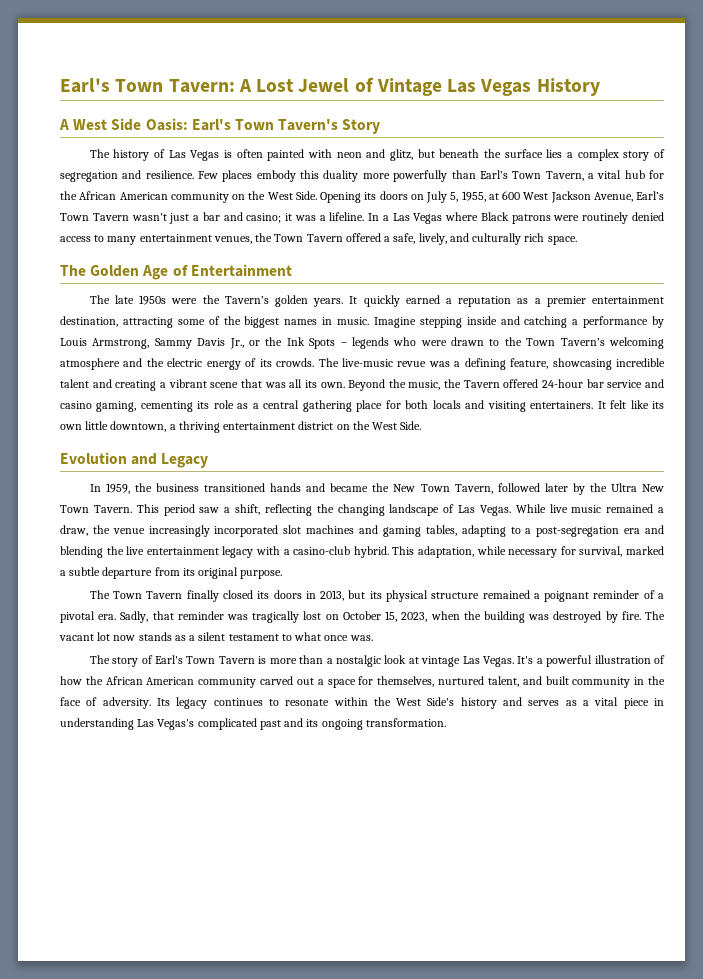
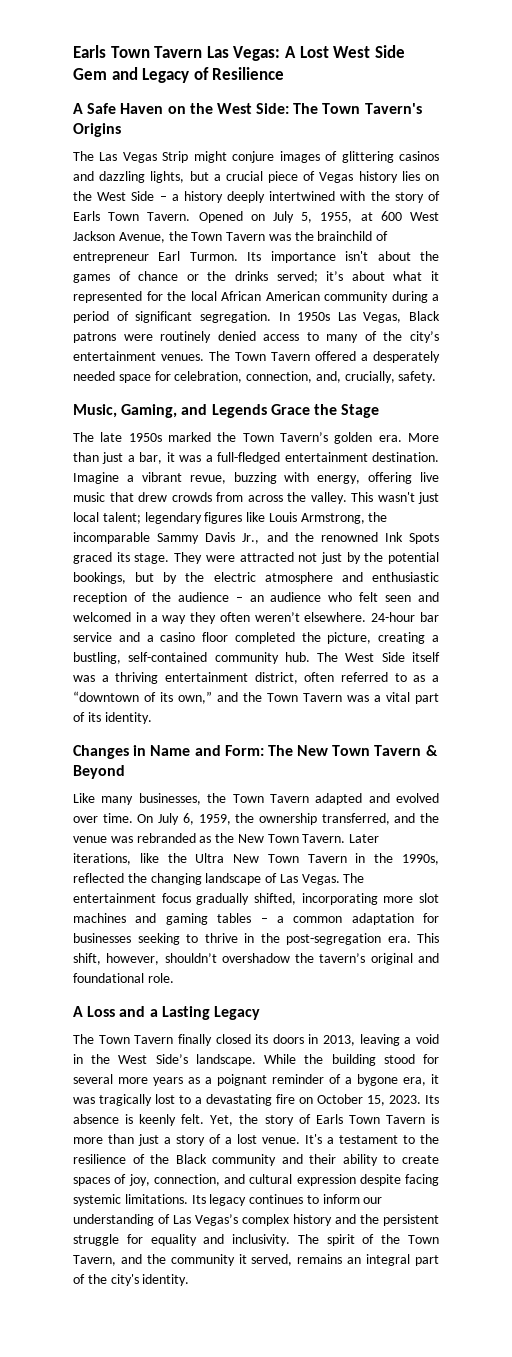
[60,77,600,96] [59,118,381,134] [89,149,665,161] [60,170,665,182] [60,191,408,203] Earl's Town Tavern: A Lost Jewel of Vintage Las Vegas History // A West Side Oasis: Earl's Town Tavern's Story // The history of Las Vegas is often painted with neon and glitz, but beneath the surface lies a complex story of segregation and resilience. Few places embody this duality more powerfully than Earl’s Town Tavern, a vital hub for the African American community on the West Side. Opening its doors -> [73,45,405,61] [73,67,285,83] [73,103,422,114] [73,123,121,137] [73,151,440,163] [73,171,440,183] [73,191,440,203] [73,211,243,223] Earls Town Tavern Las Vegas: A Lost West Side Gem and Legacy of Resilience // A Safe Haven on the West Side: The Town Tavern's Origins // The Las Vegas Strip might conjure images of glittering casinos and dazzling lights, but a crucial piece of Vegas history lies on the West Side – a history deeply intertwined with the story of Earls Town Tavern. Opened
[636,191,664,200] [60,212,479,224] Earl’s Town Tavern wasn't just a bar and casino; it was a lifeline. In a Las Vegas where -> [168,231,389,241] [73,251,439,263] [73,271,439,283] [73,291,439,303] [73,311,402,323] the Town Tavern was the brainchild of entrepreneur Earl Turmon. Its importance isn't about the games of chance or the drinks served; it’s about what it represented for the local African American community during a period of significant segregation. In 1950s Las Vegas,
[139,233,577,245] [60,264,292,280] [89,295,665,307] [60,316,664,328] [60,337,665,349] [60,358,665,370] [60,379,664,391] [60,400,664,412] [60,421,422,433] [60,452,209,468] [89,483,664,495] [60,504,312,516] entertainment venues, the Town Tavern offered a safe, lively, and culturally rich space. // The Golden Age of Entertainment // The late 1950s were the Tavern’s golden years. It quickly earned a reputation as a premier entertainment destination, attracting some of the biggest names in music. Imagine stepping inside and catching a performance by Louis Armstrong, Sammy Davis Jr., or the Ink Spots – legends who were drawn to the Town Tavern’s welcoming atmosphere and the electric energy of its crowds. The live-music revue was a defining feature, showcasing incredible talent and creating a vibrant scene that was all its own. Beyond the music, the Tavern offered 24-hour bar service and casino gaming, cementing its role as a central gathering place for both locals and visiting entertainers. It felt like its own little downtown, a thriving entertainment district on the West Side. // Evolution and Legacy // In 1959, the business transitioned hands and became the New Town Tavern, followed later by the Ultra New Town Tavern. This period saw a shift, reflecting -> [364,331,439,343] [73,351,440,363] [73,371,437,383] [73,404,380,418] [73,432,439,444] [73,452,440,464] [73,472,439,484] [73,492,439,504] [73,512,388,524] [73,532,439,544] [73,552,439,564] [73,572,439,584] [73,592,439,604] [73,612,439,624] [73,632,439,644] [73,652,440,664] [73,672,440,684] [73,691,439,704] [73,712,152,724] [73,745,438,759] [73,765,125,779] [73,793,439,805] [73,813,439,825] [73,833,380,843] [73,853,439,865] [73,873,124,883] of the city’s entertainment venues. The Town Tavern offered a desperately needed space for celebration, connection, and, crucially, safety. // Music, Gaming, and Legends Grace the Stage // The late 1950s marked the Town Tavern’s golden era. More than just a bar, it was a full-fledged entertainment destination. Imagine a vibrant revue, buzzing with energy, offering live music that drew crowds from across the valley. This wasn't just local talent; legendary figures like Louis Armstrong, the incomparable Sammy Davis Jr., and the renowned Ink Spots graced its stage. They were attracted not just by the potential bookings, but by the electric atmosphere and enthusiastic reception of the audience – an audience who felt seen and welcomed in a way they often weren’t elsewhere. 24-hour bar service and a casino floor completed the picture, creating a bustling, self-contained community hub. The West Side itself was a thriving entertainment district, often referred to as a “downtown of its own,” and the Town Tavern was a vital part of its identity. // Changes in Name and Form: The New Town Tavern & Beyond // Like many businesses, the Town Tavern adapted and evolved over time. On July 6, 1959, the ownership transferred, and the venue was rebranded as the New Town Tavern. Later iterations, like the Ultra New Town Tavern in the 1990s, reflected
[515,504,664,513] [60,525,665,537] [60,546,665,558] [60,567,283,579] While live music remained a draw, the venue increasingly incorporated slot machines and gaming tables, adapting to a post-segregation era and blending the live entertainment legacy with a casino-club hybrid. This adaptation, while necessary for survival, marked a subtle departure from its original purpose. -> [343,873,365,883] [73,893,439,905] [73,913,439,925] [73,933,439,945] [73,953,439,965] [73,973,174,983] [73,1006,260,1020] The entertainment focus gradually shifted, incorporating more slot machines and gaming tables – a common adaptation for businesses seeking to thrive in the post-segregation era. This shift, however, shouldn’t overshadow the tavern’s original and foundational role. // A Loss and a Lasting Legacy
[348,590,530,602] but its physical structure remained -> [359,1034,439,1046] [73,1054,440,1066] [73,1074,200,1086] leaving a void in the West Side’s landscape. While the building stood for several more years as
[60,611,666,623] [59,632,373,641] [89,655,184,667] pivotal era. Sadly, that reminder was tragically lost on October 15, 2023, when the building was destroyed by fire. The vacant lot now stands as a silent testament to what once was. // The story of Earl's -> [357,1074,439,1086] [73,1094,439,1106] [73,1114,343,1126] bygone era, it was tragically lost to a devastating fire on October 15, 2023. Its absence is keenly felt. Yet, the story of Earls
[326,655,665,667] [60,676,665,688] [60,697,664,709] [60,718,446,730] a nostalgic look at vintage Las Vegas. It's a powerful illustration of how the African American community carved out a space for themselves, nurtured talent, and built community in the face of adversity. Its legacy continues to resonate within the West Side's history and serves as a vital piece in understanding Las Vegas's complicated past and its ongoing transformation. -> [138,1134,439,1146] [73,1154,439,1166] [73,1174,439,1186] [73,1194,383,1206] [73,1214,439,1226] [73,1234,439,1246] [73,1254,440,1266] [73,1274,190,1286] just a story of a lost venue. It's a testament to the resilience of the Black community and their ability to create spaces of joy, connection, and cultural expression despite facing systemic limitations. Its legacy continues to inform our understanding of Las Vegas’s complex history and the persistent struggle for equality and inclusivity. The spirit of the Town Tavern, and the community it served, remains an integral part of the city's identity.

